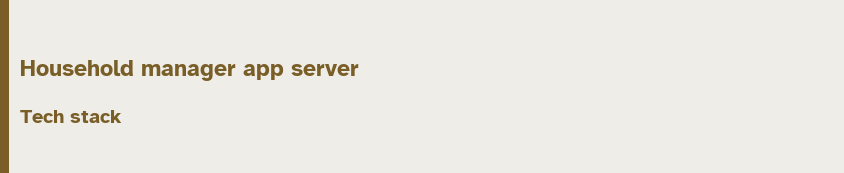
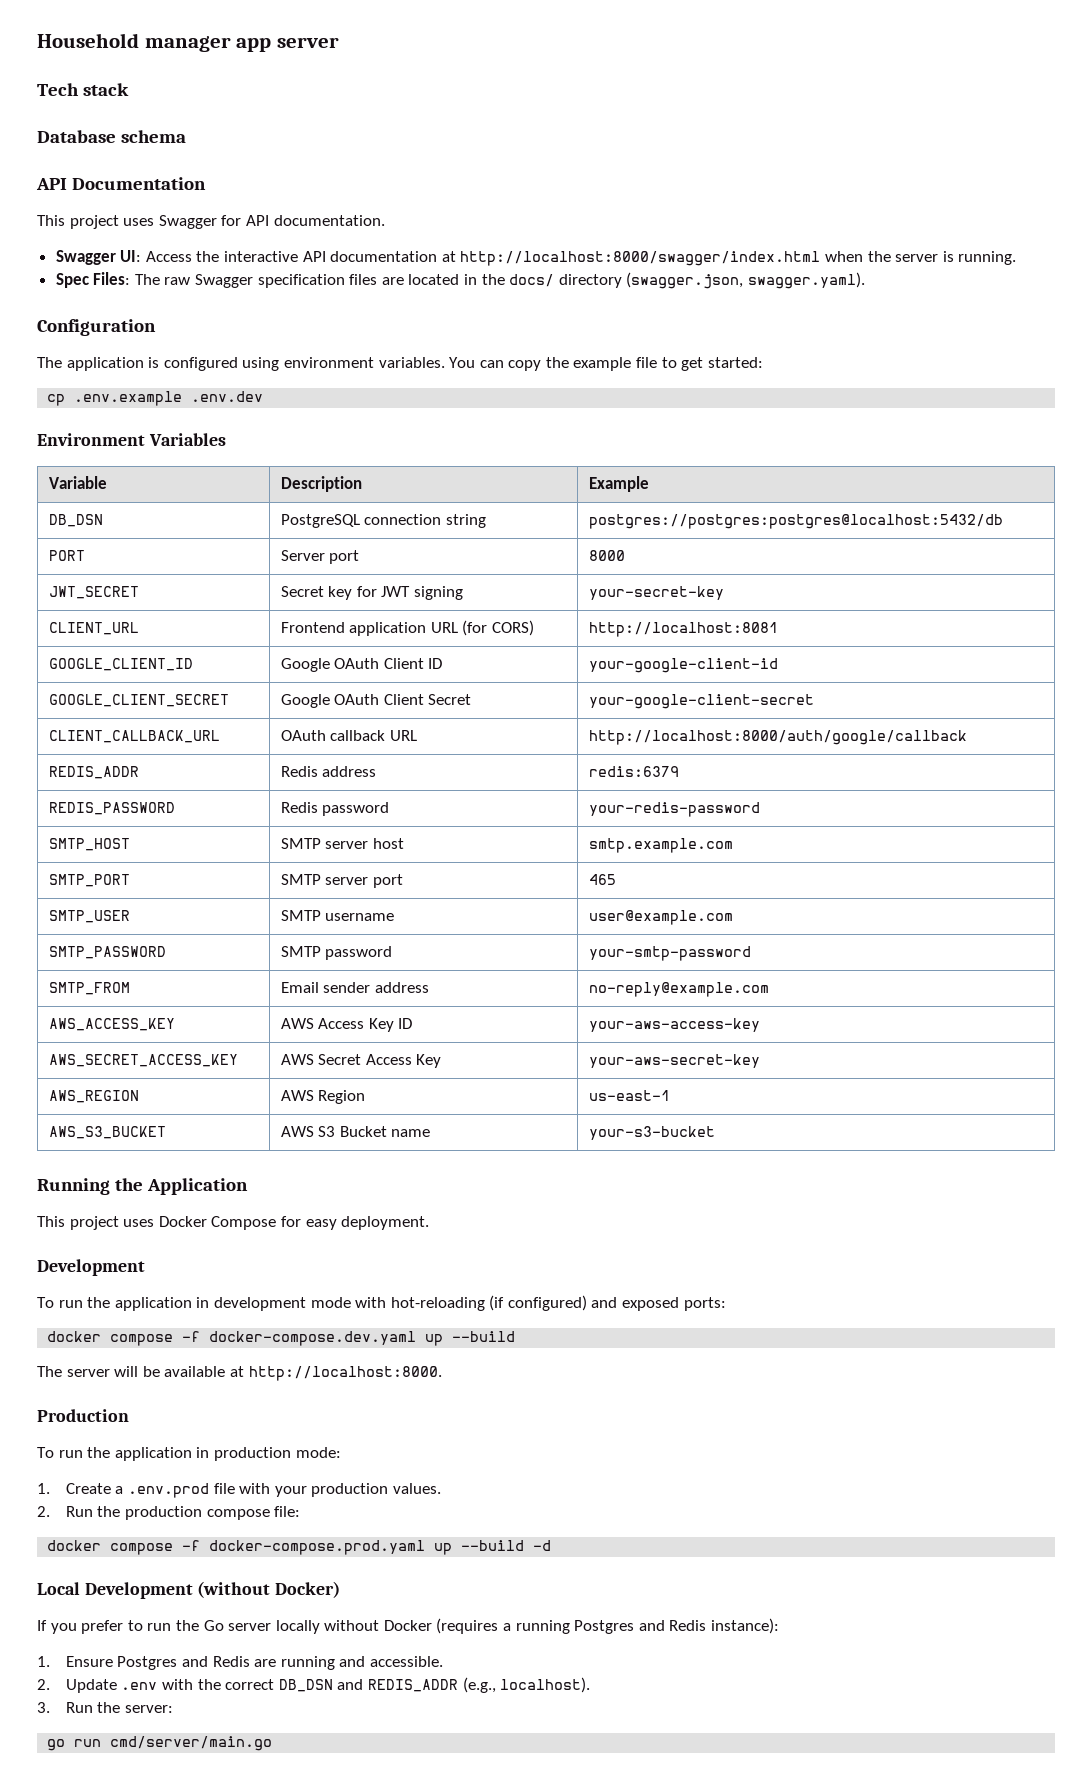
(122, 116) none -> [37,130,187,143] [36,177,207,190] [37,215,385,229] [55,250,1017,266] [55,272,865,289] [37,319,156,336] [37,357,763,371] [47,391,264,406] [37,433,226,446] [48,476,107,489] [280,476,362,492] [588,476,649,492] [48,514,103,527] [280,514,486,528] [588,514,1003,529] [48,550,85,561] [280,550,360,564] [588,550,625,561] [48,586,139,599] [280,586,464,600] [588,586,724,600] [48,622,139,635] [280,620,535,636] [588,622,778,637] [48,658,193,671] [280,658,443,672] [588,658,778,673] [48,694,229,707] [280,694,472,708] [588,694,814,709] [48,730,220,743] [280,730,417,741] [588,730,967,745] [48,766,139,779] [280,766,377,777] [588,766,679,777] [48,802,175,815] [280,802,390,816] [588,802,760,817] [48,838,130,851] [280,838,404,849] [588,838,733,853] [48,874,130,887] [280,874,403,888] [588,874,616,885] [48,910,130,923] [280,910,395,921] [588,910,733,925] [48,946,166,959] [280,946,393,960] [588,946,751,961] [48,982,130,995] [280,982,429,993] [588,982,769,997] [48,1018,175,1031] [280,1018,413,1032] [588,1018,760,1032] [48,1054,238,1067] [280,1054,442,1068] [588,1054,760,1068] [48,1090,139,1103] [280,1090,366,1104] [588,1090,670,1101] [48,1126,166,1139] [280,1126,431,1137] [588,1126,715,1140] [37,1178,249,1195] [37,1216,430,1230] [37,1259,145,1276] [37,1295,726,1311] [47,1331,516,1346] [37,1366,442,1381] [37,1409,129,1422] [37,1447,341,1461] [37,1483,441,1498] [37,1506,301,1520] [47,1540,552,1555] [37,1581,341,1599] [37,1618,780,1634] [37,1656,443,1670] [37,1677,591,1693] [37,1702,173,1713] [47,1736,273,1751] // Database schema // API Documentation // This project uses Swagger for API documentation. // Swagger UI: Access the interactive API documentation at http://localhost:8000/swagger/index.html when the server is running. // Spec Files: The raw Swagger specification files are located in the docs/ directory (swagger.json, swagger.yaml). // Configuration // The application is configured using environment variables. You can copy the example file to get started: // cp .env.example .env.dev // Environment Variables // Variable | Description | Example // DB_DSN | PostgreSQL connection string | postgres://postgres:postgres@localhost:5432/db // PORT | Server port | 8000 // JWT_SECRET | Secret key for JWT signing | your-secret-key // CLIENT_URL | Frontend application URL (for CORS) | http://localhost:8081 // GOOGLE_CLIENT_ID | Google OAuth Client ID | your-google-client-id // GOOGLE_CLIENT_SECRET | Google OAuth Client Secret | your-google-client-secret // CLIENT_CALLBACK_URL | OAuth callback URL | http://localhost:8000/auth/google/callback // REDIS_ADDR | Redis address | redis:6379 // REDIS_PASSWORD | Redis password | your-redis-password // SMTP_HOST | SMTP server host | smtp.example.com // SMTP_PORT | SMTP server port | 465 // SMTP_USER | SMTP username | user@example.com // SMTP_PASSWORD | SMTP password | your-smtp-password // SMTP_FROM | Email sender address | no-reply@example.com // AWS_ACCESS_KEY | AWS Access Key ID | your-aws-access-key // AWS_SECRET_ACCESS_KEY | AWS Secret Access Key | your-aws-secret-key // AWS_REGION | AWS Region | us-east-1 // AWS_S3_BUCKET | AWS S3 Bucket name | your-s3-bucket // Running the Application // This project uses Docker Compose for easy deployment. // Development // To run the application in development mode with hot-reloading (if configured) and exposed ports: // docker compose -f docker-compose.dev.yaml up --build // The server will be available at http://localhost:8000. // Production // To run the application in production mode: // 1. Create a .env.prod file with your production values. // 2. Run the production compose file: // docker compose -f docker-compose.prod.yaml up --build -d // Local Development (without Docker) // If you prefer to run the Go server locally without Docker (requires a running Postgres and Redis instance): // 1. Ensure Postgres and Redis are running and accessible. // 2. Update .env with the correct DB_DSN and REDIS_ADDR (e.g., localhost). // 3. Run the server: // go run cmd/server/main.go

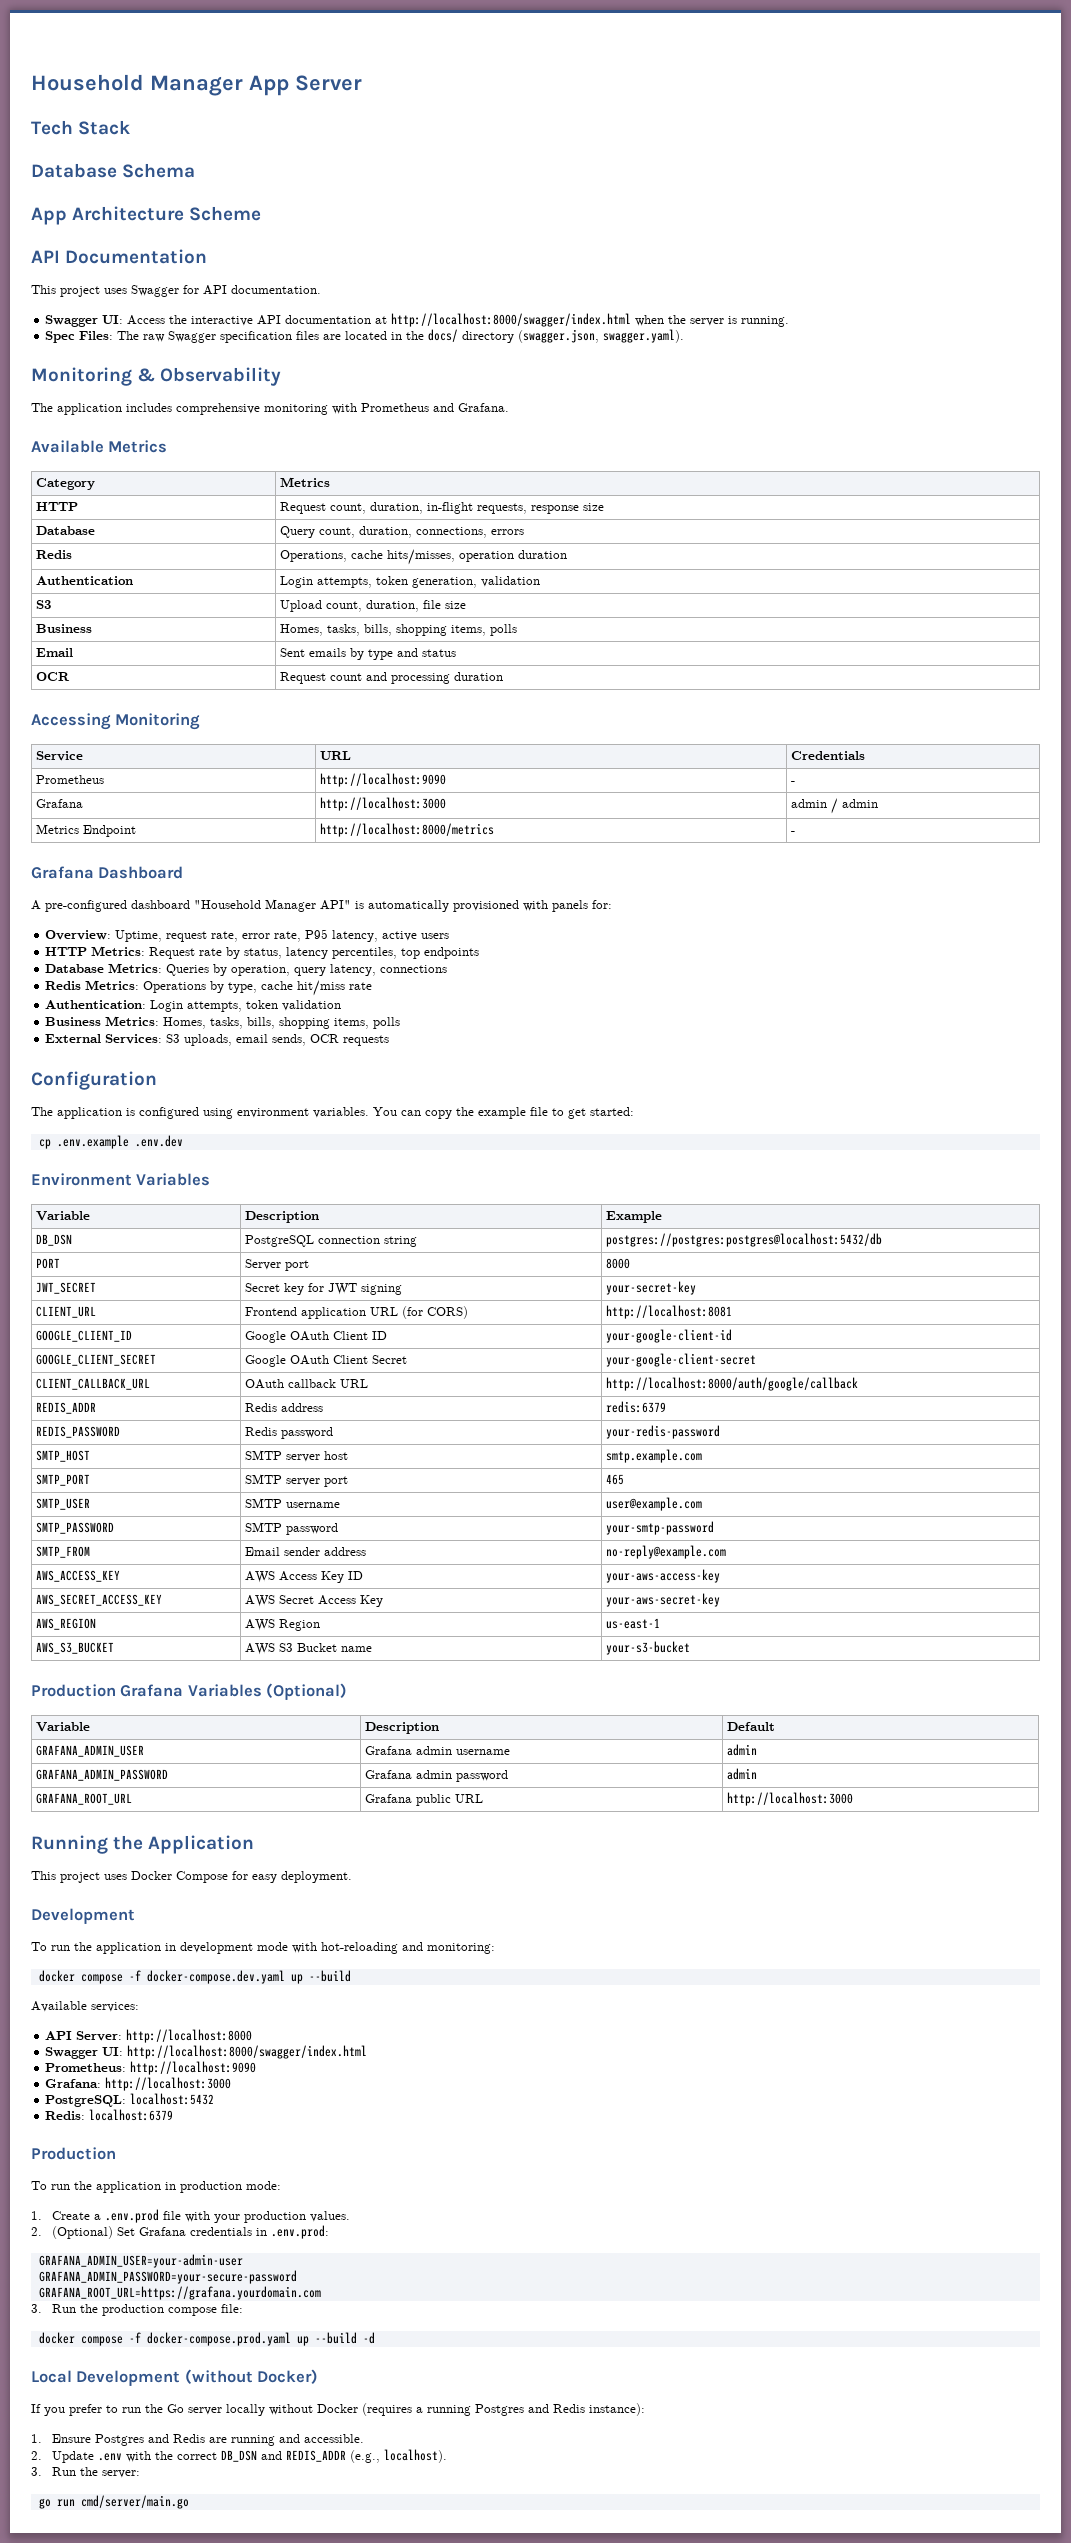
[144,36,339,52] manager app server -> [150,75,362,96] Manager App Server
[83,83,130,96] [37,130,187,143] stack // Database schema -> [78,120,131,135] [31,163,196,178] [31,206,262,225] Stack // Database Schema // App Architecture Scheme
(865, 280) none -> [31,367,282,386] [31,403,509,415] [31,440,168,453] [36,478,96,490] [280,477,331,487] [36,502,79,511] [280,502,605,514] [36,526,96,535] [280,526,525,538] [36,550,73,559] [280,549,568,565] [36,576,134,585] [280,576,541,588] [36,600,52,609] [280,600,467,612] [36,624,93,633] [280,624,518,636] [36,648,74,657] [280,648,457,660] [36,672,71,681] [280,672,504,684] [31,713,201,730] [36,751,84,761] [320,751,352,760] [791,751,866,760] [36,775,105,784] [320,773,447,787] [791,781,796,784] [36,799,84,808] [320,797,447,811] [791,798,879,814] [36,824,137,837] [320,823,495,837] [791,831,796,834] [31,866,184,879] [31,899,612,912] [45,929,450,942] [45,946,480,959] [45,963,448,976] [45,980,373,996] [45,1000,342,1012] [45,1016,401,1029] [45,1034,390,1046] // Monitoring & Observability // The application includes comprehensive monitoring with Prometheus and Grafana. // Available Metrics // Category | Metrics // HTTP | Request count, duration, in-flight requests, response size // Database | Query count, duration, connections, errors // Redis | Operations, cache hits/misses, operation duration // Authentication | Login attempts, token generation, validation // S3 | Upload count, duration, file size // Business | Homes, tasks, bills, shopping items, polls // Email | Sent emails by type and status // OCR | Request count and processing duration // Accessing Monitoring // Service | URL | Credentials // Prometheus | http://localhost:9090 | - // Grafana | http://localhost:3000 | admin / admin // Metrics Endpoint | http://localhost:8000/metrics | - // Grafana Dashboard // A pre-configured dashboard "Household Manager API" is automatically provisioned with panels for: // Overview: Uptime, request rate, error rate, P95 latency, active users // HTTP Metrics: Request rate by status, latency percentiles, top endpoints // Database Metrics: Queries by operation, query latency, connections // Redis Metrics: Operations by type, cache hit/miss rate // Authentication: Login attempts, token validation // Business Metrics: Homes, tasks, bills, shopping items, polls // External Services: S3 uploads, email sends, OCR requests
(715, 1133) none -> [31,1683,348,1700] [36,1722,91,1732] [365,1722,440,1734] [727,1722,776,1731] [36,1745,145,1757] [365,1746,511,1755] [727,1744,758,1756] [36,1769,169,1781] [365,1770,509,1782] [727,1768,758,1780] [36,1793,133,1805] [365,1794,484,1806] [727,1792,854,1806] // Production Grafana Variables (Optional) // Variable | Description | Default // GRAFANA_ADMIN_USER | Grafana admin username | admin // GRAFANA_ADMIN_PASSWORD | Grafana admin password | admin // GRAFANA_ROOT_URL | Grafana public URL | http://localhost:3000
[489,1295,726,1311] (if configured) and exposed ports: -> [402,1942,495,1954] and monitoring:
[37,1366,442,1381] The server will be available at http://localhost:8000. -> [31,2001,139,2012] [45,2029,253,2043] [45,2045,368,2059] [45,2061,257,2075] [45,2077,232,2091] [45,2093,215,2107] [45,2109,174,2121] Available services: // API Server: http://localhost:8000 // Swagger UI: http://localhost:8000/swagger/index.html // Prometheus: http://localhost:9090 // Grafana: http://localhost:3000 // PostgreSQL: localhost:5432 // Redis: localhost:6379
(50, 1511) none -> [52,2225,330,2239] [38,2254,243,2268] [38,2270,297,2284] [38,2286,321,2300] [31,2304,42,2313] (Optional) Set Grafana credentials in .env.prod: // GRAFANA_ADMIN_USER=your-admin-user // GRAFANA_ADMIN_PASSWORD=your-secure-password // GRAFANA_ROOT_URL=https://grafana.yourdomain.com // 3.

